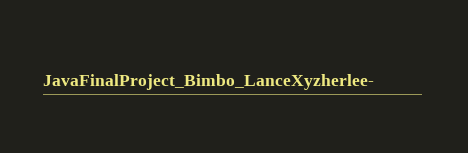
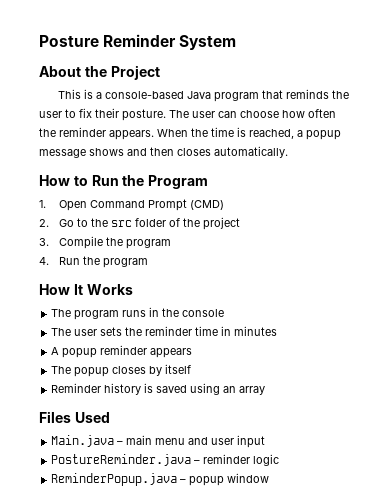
[43,74,374,90] JavaFinalProject_Bimbo_LanceXyzherlee- -> [39,34,237,50] [39,65,160,80] [57,89,349,102] [39,108,336,121] [39,127,341,140] [39,146,288,158] [39,175,209,189] [39,199,224,211] [39,217,240,230] [39,236,171,249] [39,256,148,268] [39,284,133,295] [51,307,225,320] [51,326,278,336] [51,345,193,358] [51,364,192,377] [51,383,266,395] [39,411,110,423] [51,435,266,448] [51,454,280,466] [51,473,270,486] Posture Reminder System // About the Project // This is a console-based Java program that reminds the user to fix their posture. The user can choose how often the reminder appears. When the time is reached, a popup message shows and then closes automatically. // How to Run the Program // 1. Open Command Prompt (CMD) // 2. Go to the src folder of the project // 3. Compile the program // 4. Run the program // How It Works // The program runs in the console // The user sets the reminder time in minutes // A popup reminder appears // The popup closes by itself // Reminder history is saved using an array // Files Used // Main.java – main menu and user input // PostureReminder.java – reminder logic // ReminderPopup.java – popup window

